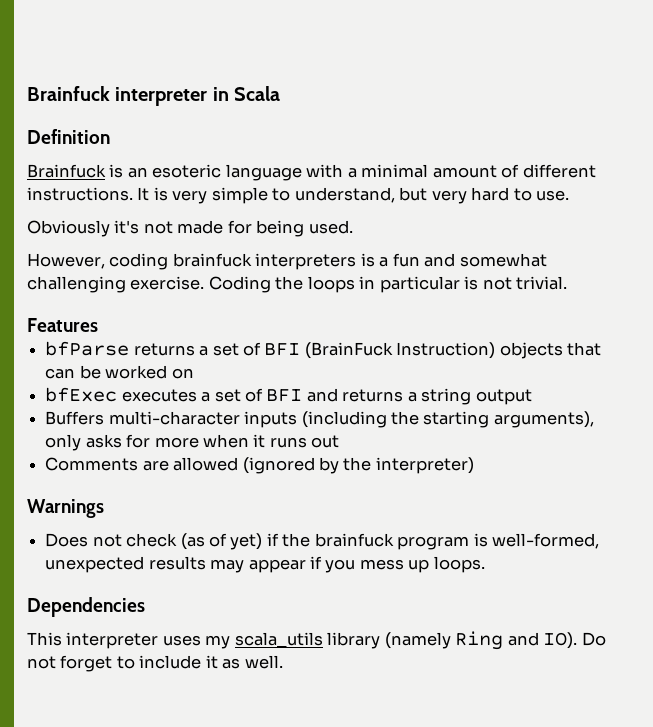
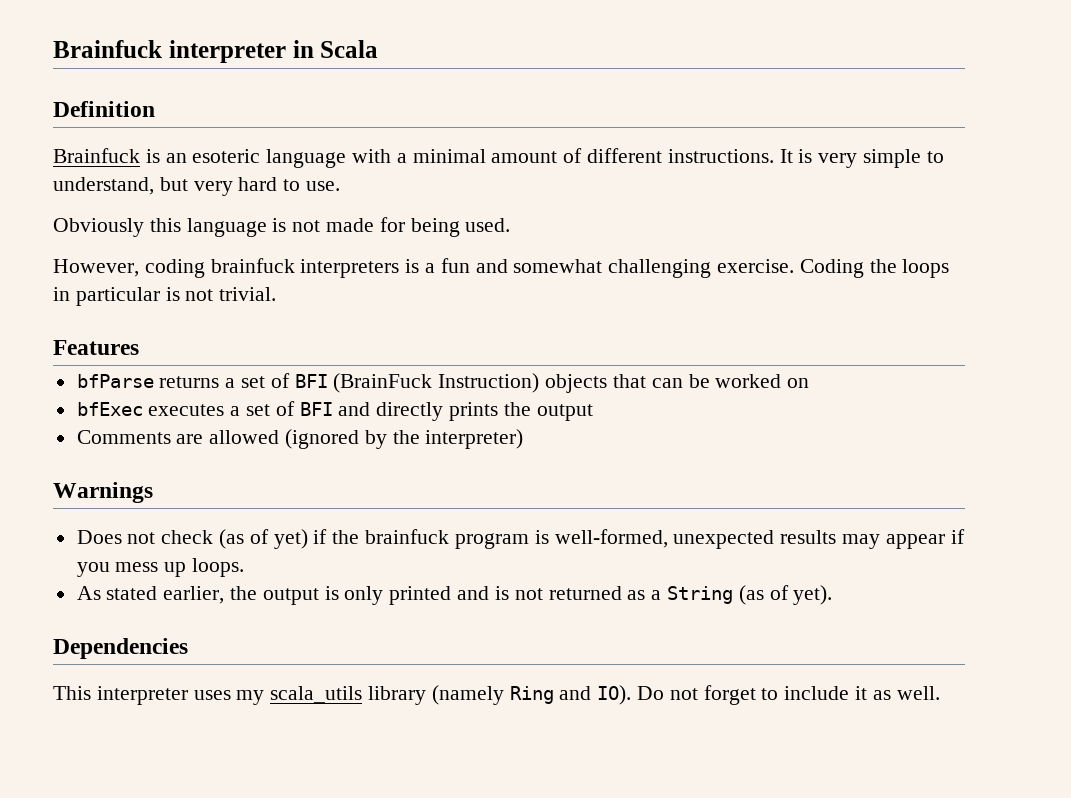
[114,220,140,234] it's -> [149,218,287,237] this language is
[342,388,532,405] [45,411,594,428] [45,434,340,451] returns a string output // Buffers multi-character inputs (including the starting arguments), only asks for more when it runs out -> [376,402,593,421] directly prints the output
(485, 564) none -> [76,585,833,605] // As stated earlier, the output is only printed and is not returned as a String (as of yet).

